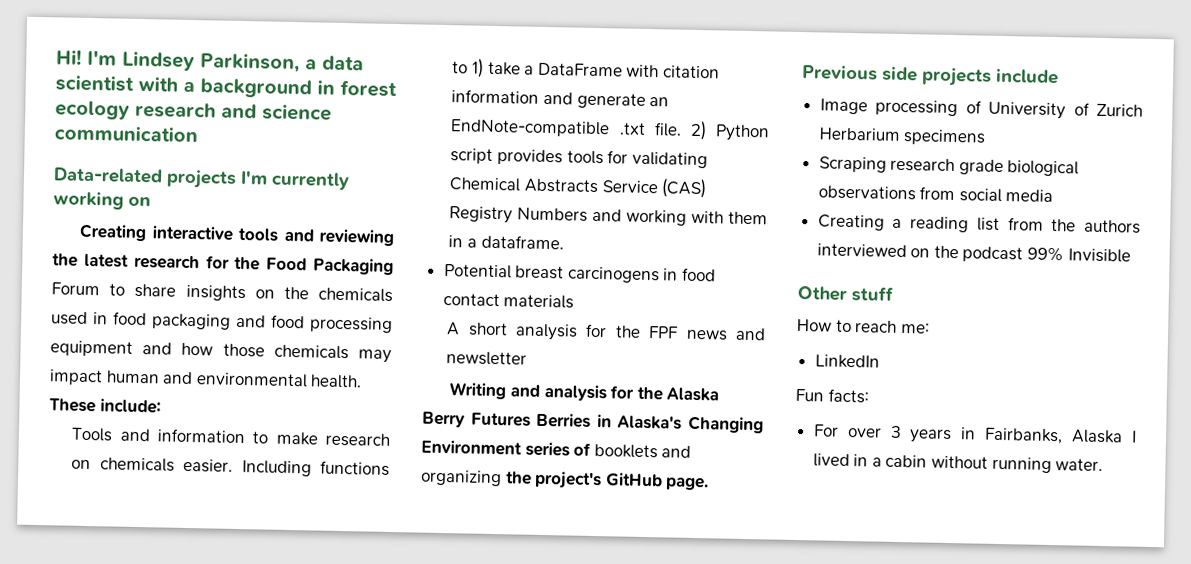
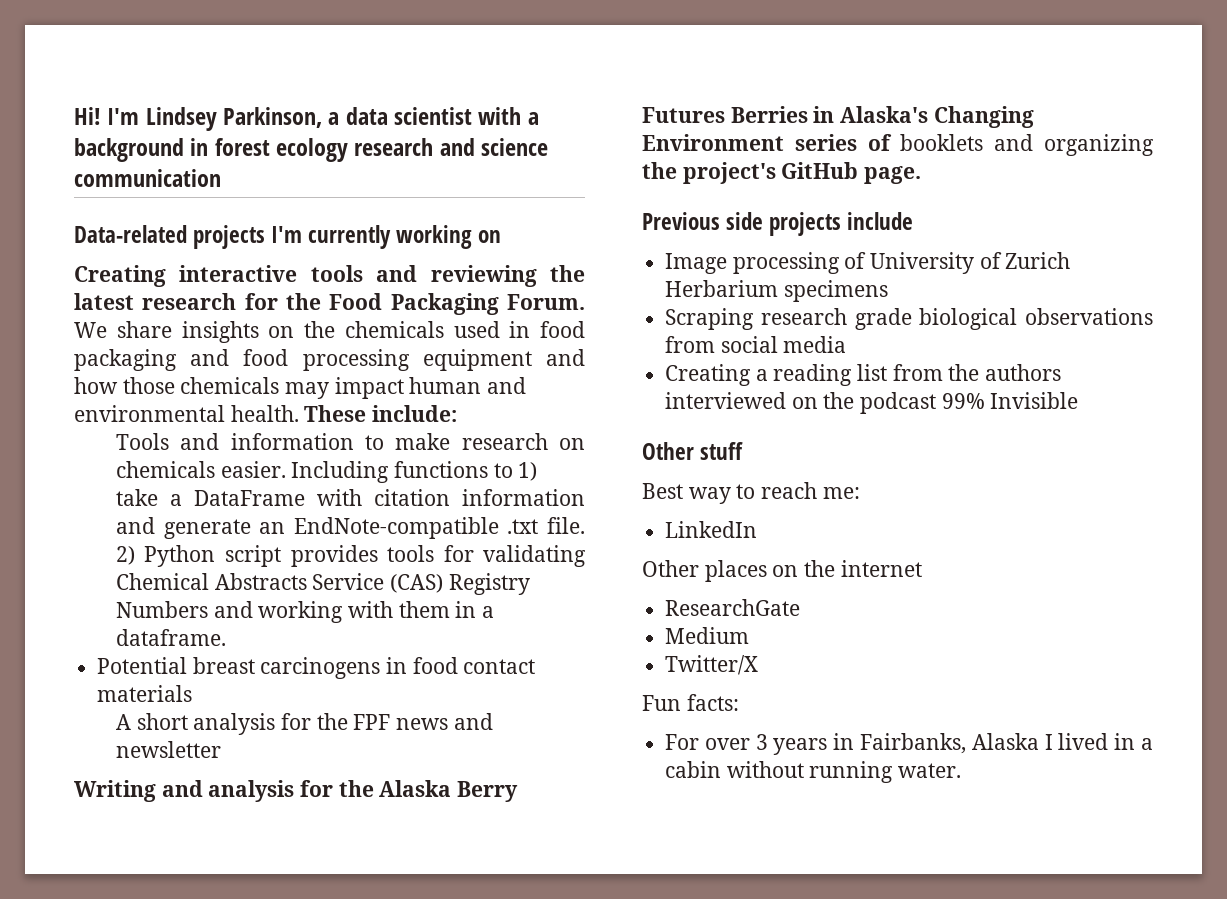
[51,282,126,296] Forum to -> [507,294,585,310] [74,322,107,338] Forum. We
[797,318,832,332] How -> [642,483,731,504] Best way
(880, 361) none -> [642,560,922,582] [665,599,801,616] [665,627,750,644] [665,655,759,675] // Other places on the internet // ResearchGate // Medium // Twitter/X

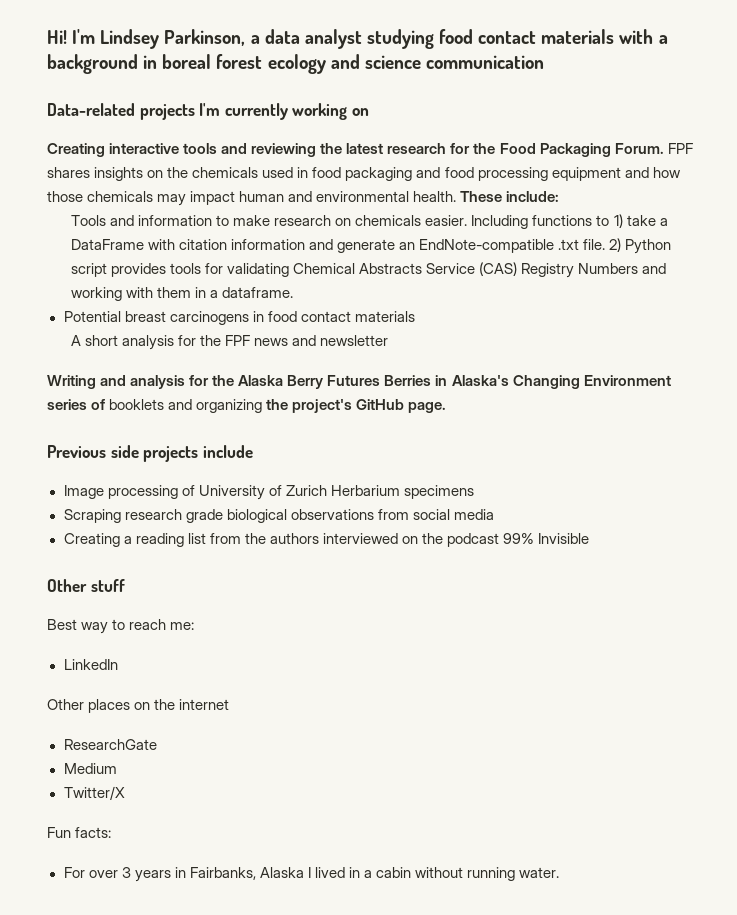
[394,107,473,125] scientist -> [304,29,615,49] analyst studying food contact materials
(209, 147) none -> [162,54,212,69] boreal
[354,138,434,156] research -> (326, 64) none
[74,321,172,338] We share -> [667,143,693,154] [47,167,90,178] FPF shares

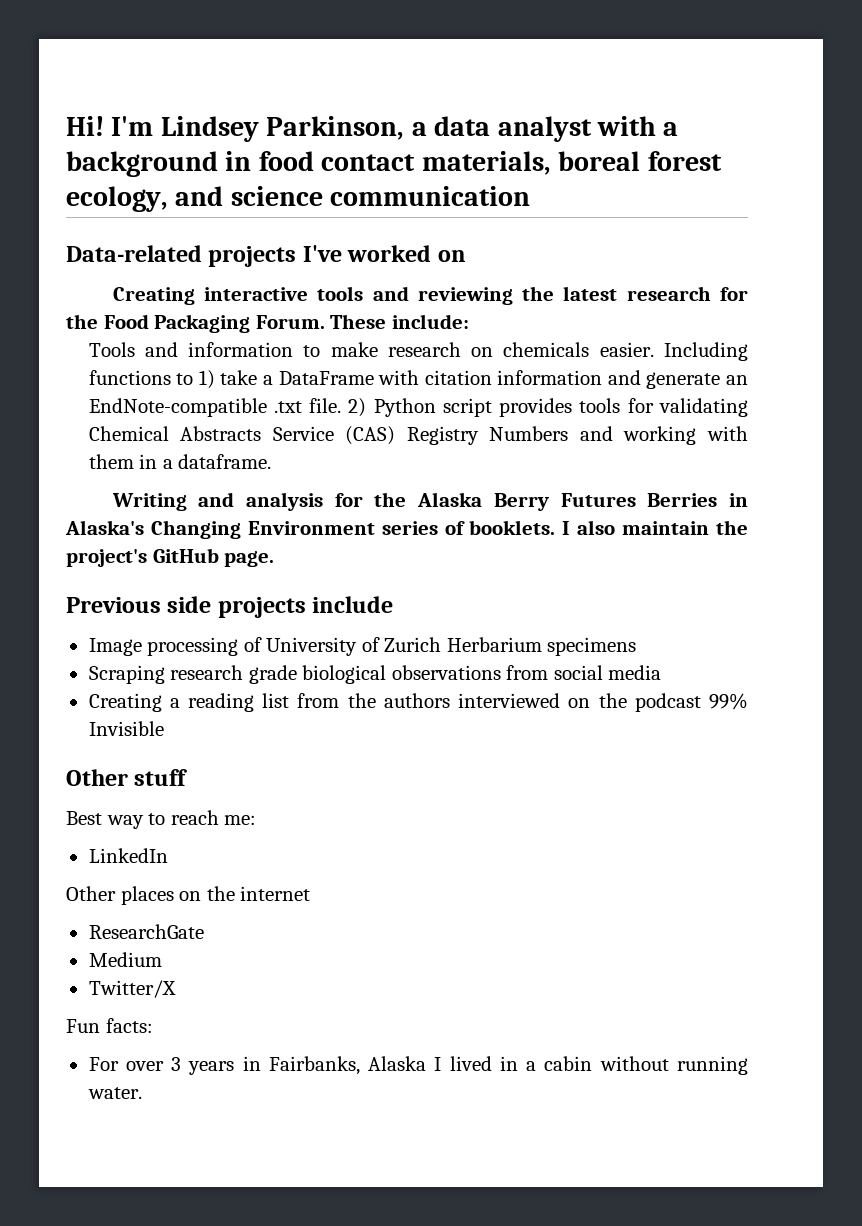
[366,29,615,49] studying food contact materials -> (592, 129) none
(158, 62) none -> [258,151,551,175] food contact materials,
[267,54,326,74] ecology -> [66,186,168,212] ecology,
[199,103,348,120] I'm currently working -> [302,245,432,262] I've worked
[667,143,693,154] [47,167,681,181] [47,191,457,206] FPF shares insights on the chemicals used in food packaging and food processing equipment and how those chemicals may impact human and environmental health. -> (325, 322) none
[63,311,415,325] [70,335,389,350] // Potential breast carcinogens in food contact materials // A short analysis for the FPF news and newsletter -> (272, 461) none
[109,399,263,413] booklets and organizing -> [469,520,710,535] booklets. I also maintain

